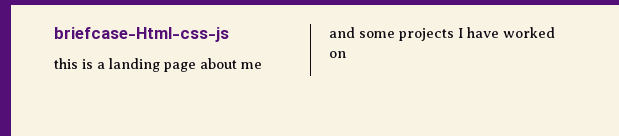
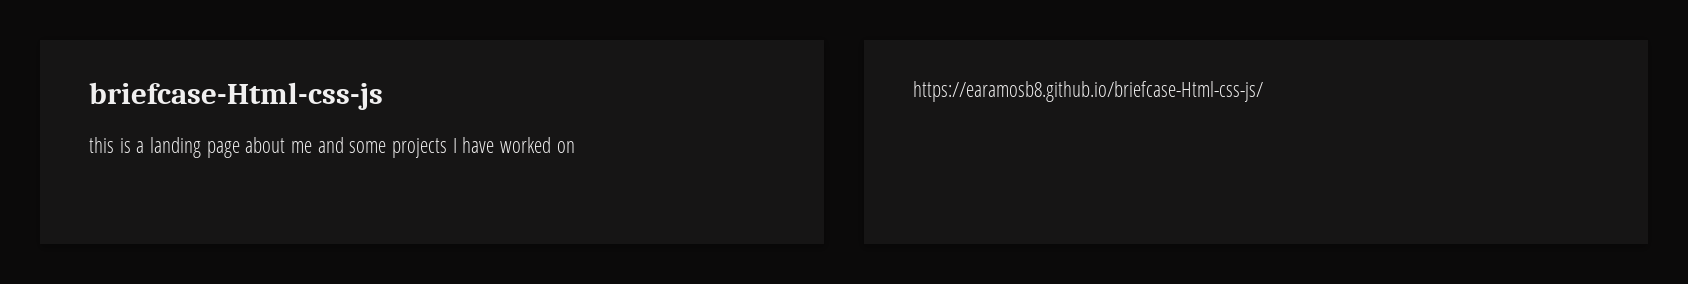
(346, 54) none -> [913,81,1263,102] https://earamosb8.github.io/briefcase-Html-css-js/

